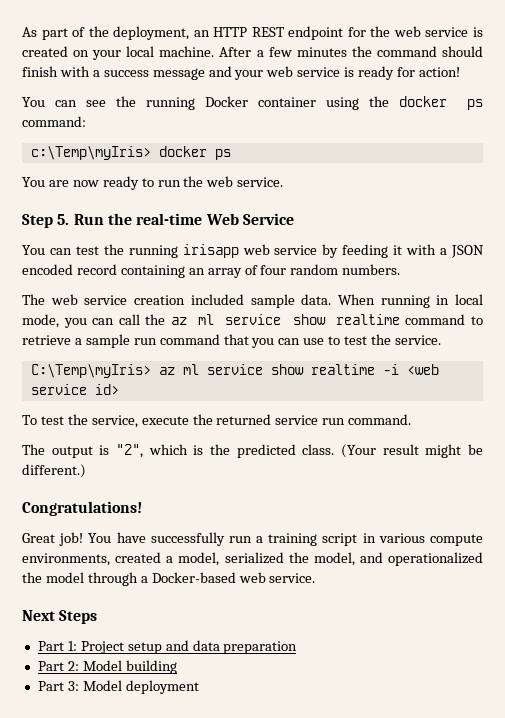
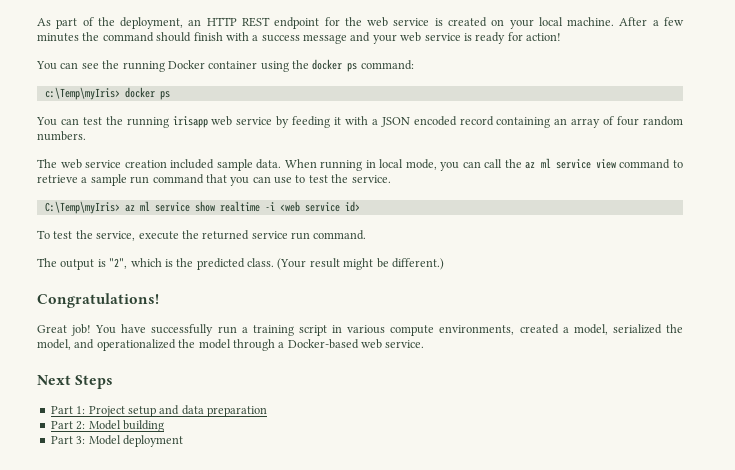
[22,176,284,190] [22,213,294,228] // You are now ready to run the web service. // Step 5. Run the real-time Web Service -> (170, 95) none
[292,314,400,325] show realtime -> [595,159,616,169] view

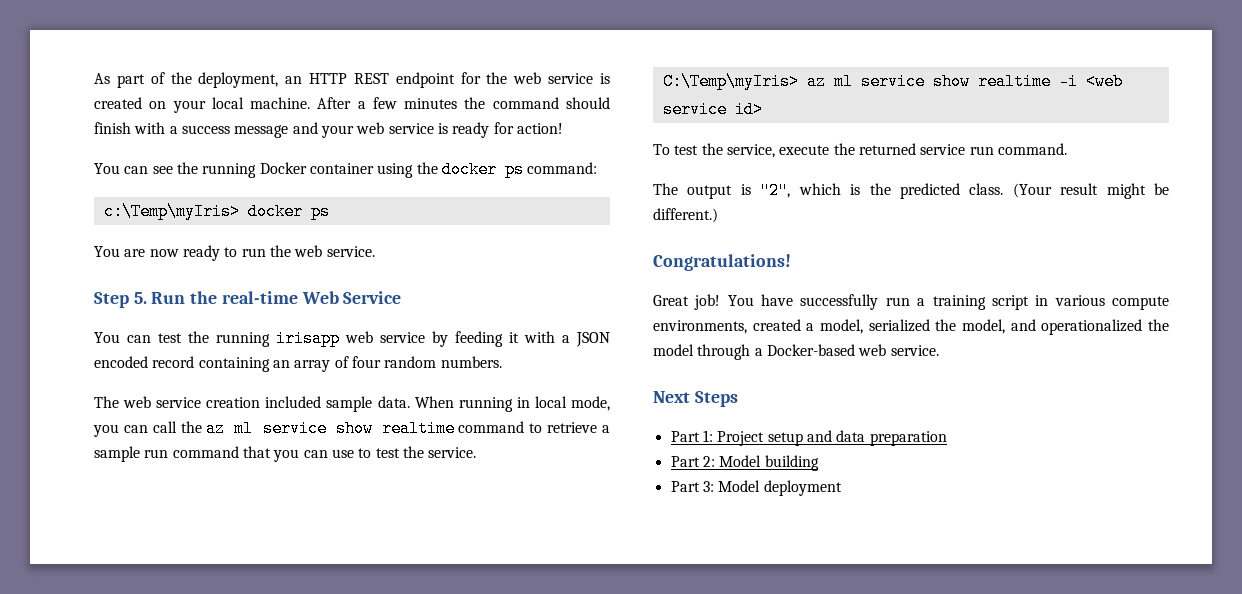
(170, 95) none -> [94,245,375,261] [94,291,402,308] // You are now ready to run the web service. // Step 5. Run the real-time Web Service
[595,159,616,169] view -> [335,420,455,437] show realtime

